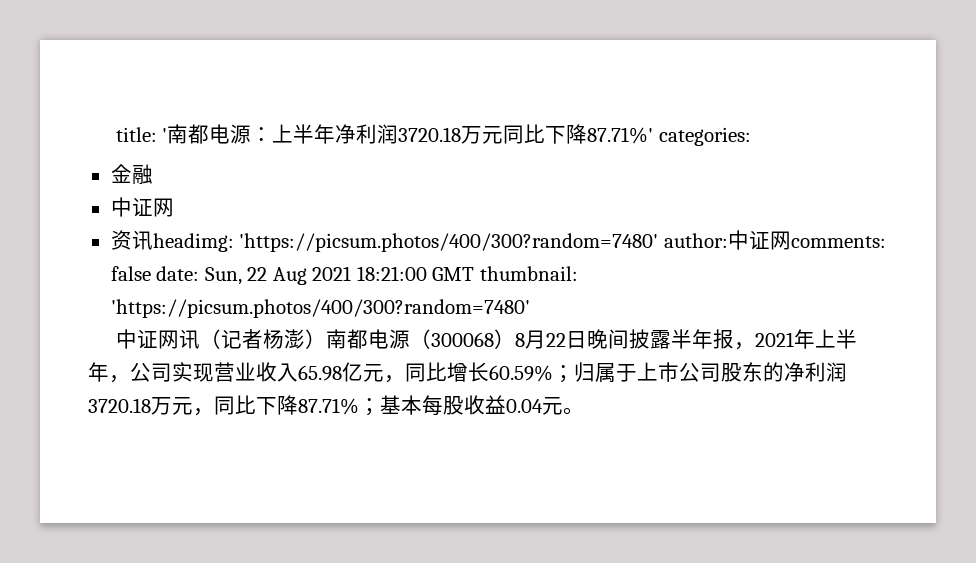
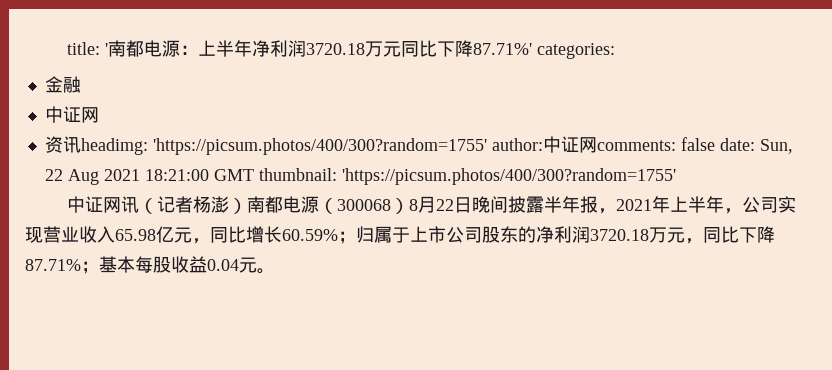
[239,233,659,252] 'https://picsum.photos/400/300?random=7480' -> [152,138,487,155] 'https://picsum.photos/400/300?random=1755'
[110,299,530,318] 'https://picsum.photos/400/300?random=7480' -> [341,168,676,185] 'https://picsum.photos/400/300?random=1755'

